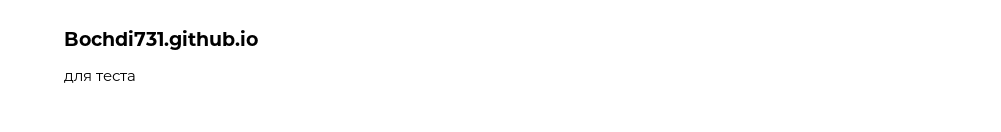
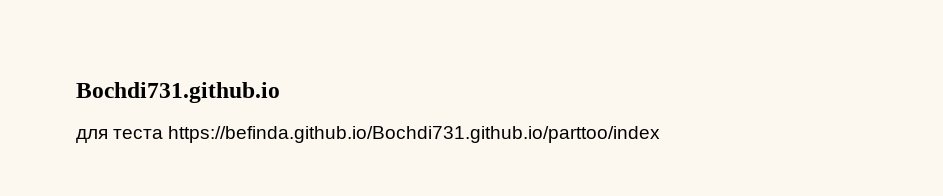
(137, 77) none -> [168,126,661,143] https://befinda.github.io/Bochdi731.github.io/parttoo/index

